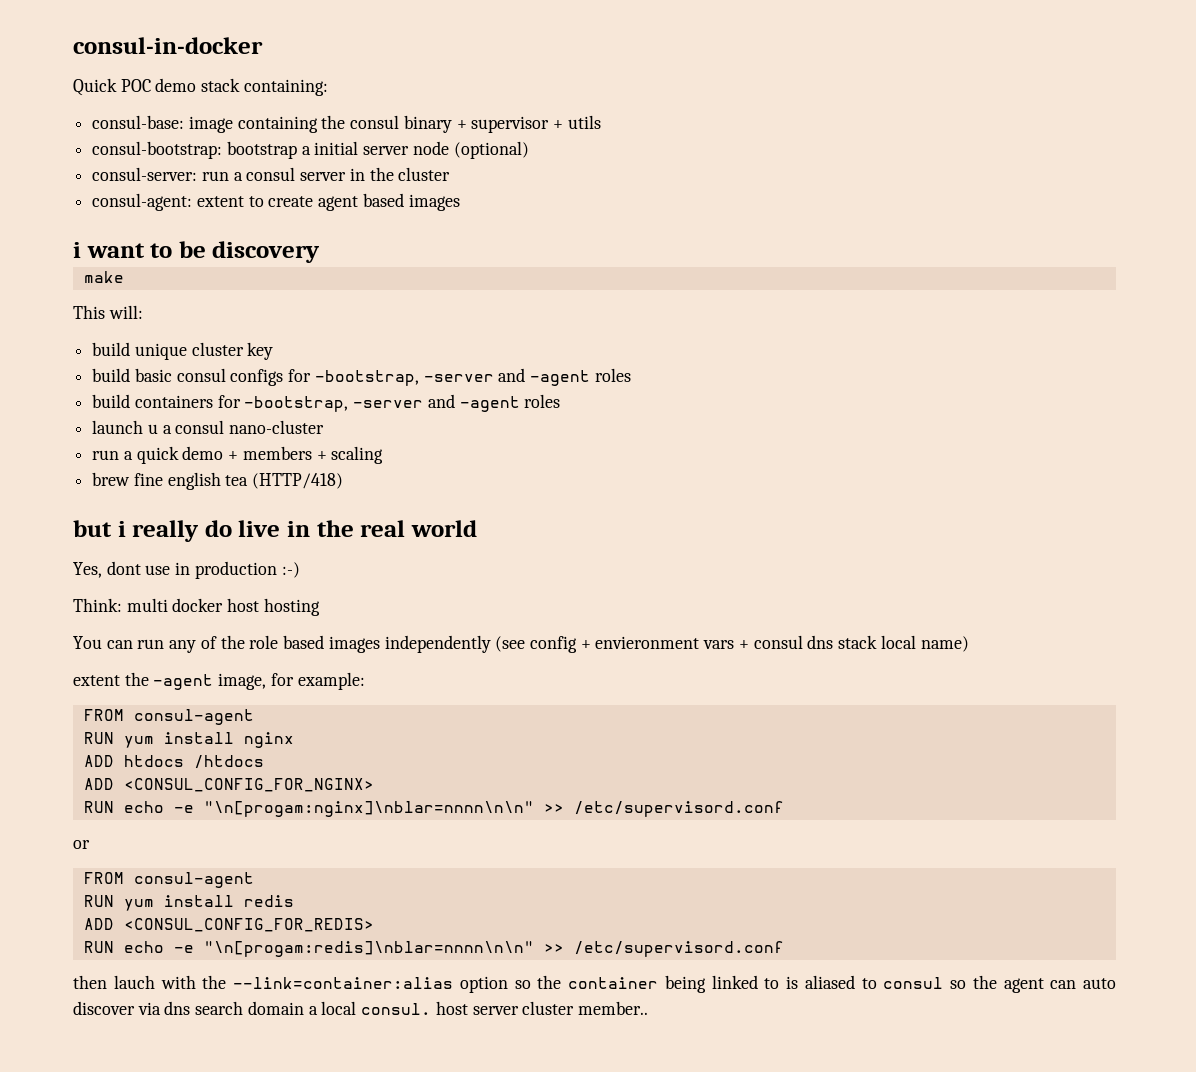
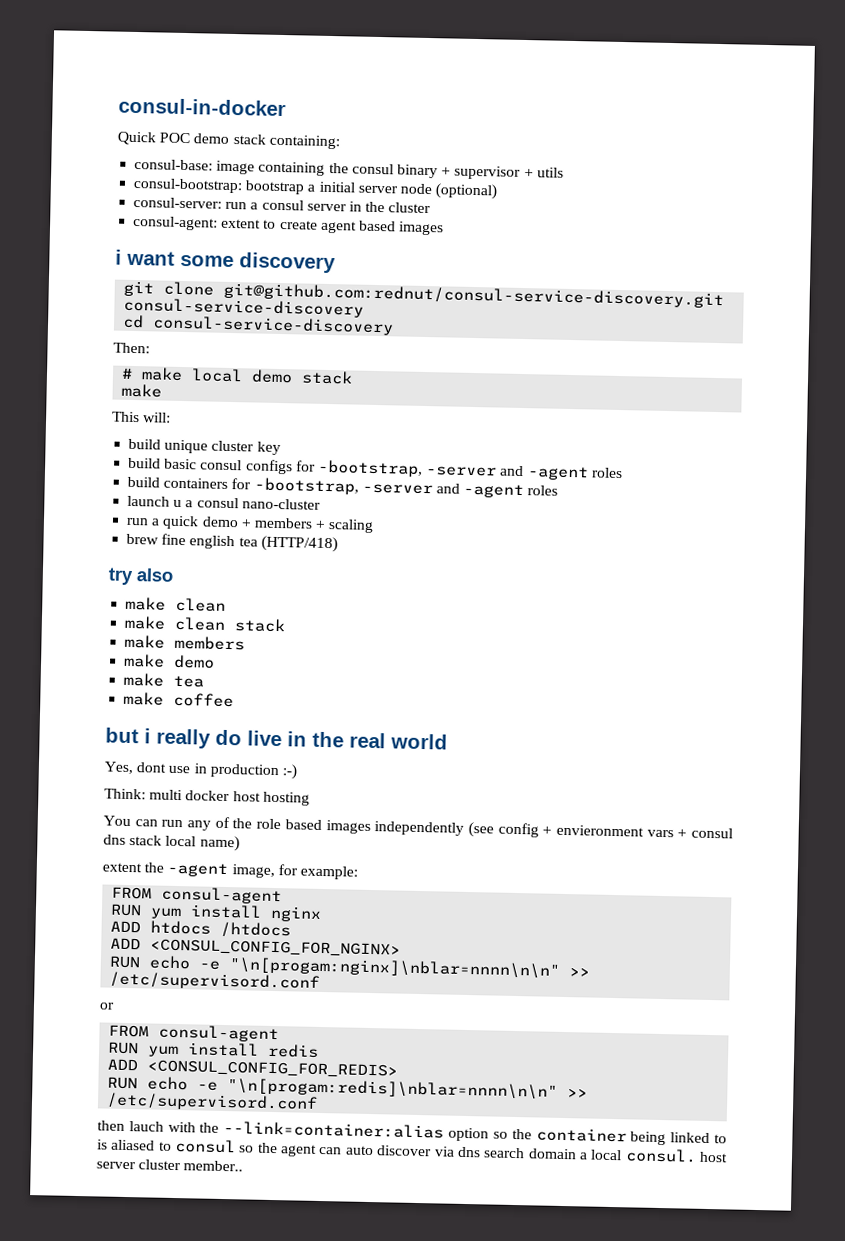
[150,241,206,258] to be -> [180,254,234,268] some
(321, 252) none -> [123,280,725,309] [123,297,365,318] [122,314,395,336] [113,342,150,354] [121,367,354,385] // git clone git@github.com:rednut/consul-service-discovery.git consul-service-discovery // cd consul-service-discovery // Then: // # make local demo stack
(344, 481) none -> [108,567,174,586] [125,596,227,612] [124,615,286,633] [124,634,246,651] [123,653,216,669] [123,672,205,688] [123,691,235,708] // try also // make clean // make clean stack // make members // make demo // make tea // make coffee

